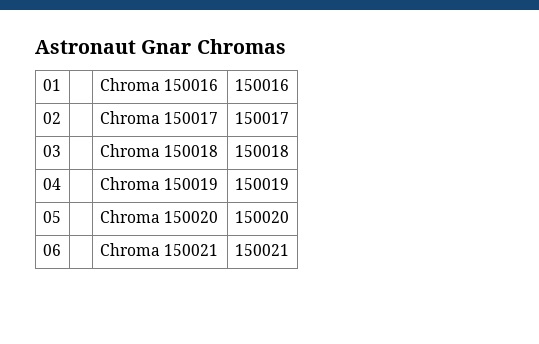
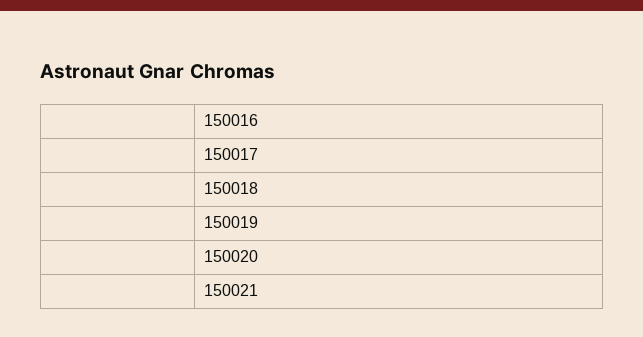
[42,79,61,91] [99,78,218,91] [234,79,289,91] [42,112,61,124] [99,111,218,124] [234,112,289,124] [42,145,61,157] [99,144,218,157] [234,145,289,157] [42,178,61,190] [99,177,218,190] [234,178,289,190] [42,211,61,223] [99,210,218,223] [234,211,289,223] [42,244,61,256] [99,243,218,256] 01 | | Chroma 150016 | 150016 // 02 | | Chroma 150017 | 150017 // 03 | | Chroma 150018 | 150018 // 04 | | Chroma 150019 | 150019 // 05 | | Chroma 150020 | 150020 // 06 | | Chroma 150021 -> [203,114,258,126] [203,148,258,160] [203,182,258,194] [203,216,258,228] [203,250,258,262] | 150016 // | 150017 // | 150018 // | 150019 // | 150020 //

